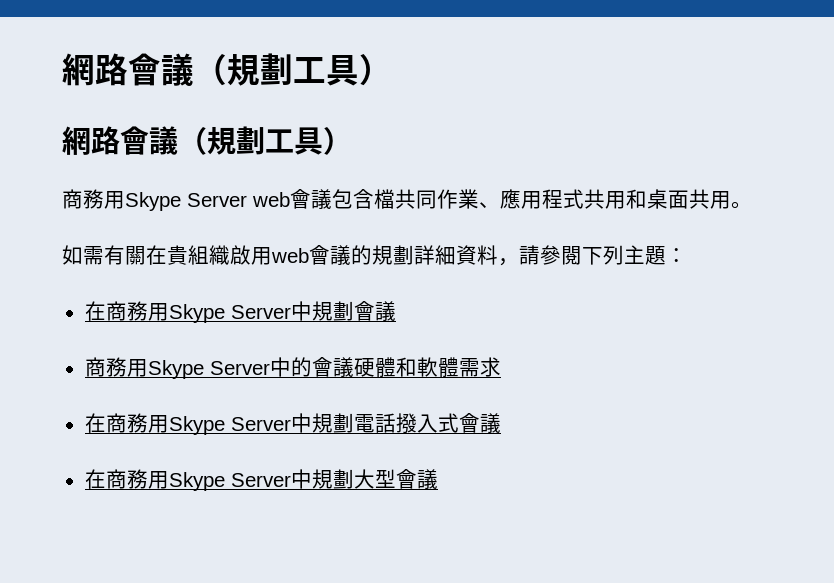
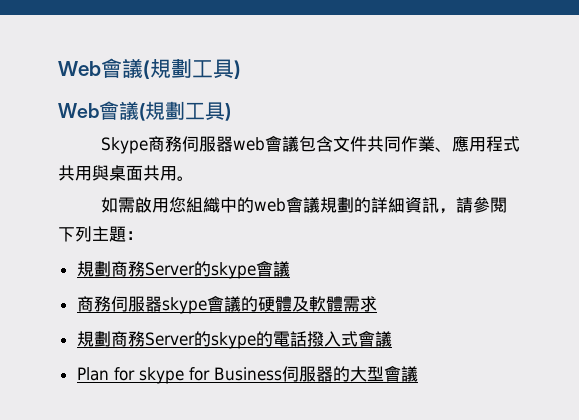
[62,53,392,86] [62,126,352,155] [62,189,247,211] 網路會議（規劃工具） // 網路會議（規劃工具） // 商務用Skype Server -> [58,58,241,79] [58,101,231,121] [100,136,233,154] Web會議(規劃工具) // Web會議(規劃工具) // Skype商務伺服器
[374,189,395,209] 檔 -> [332,136,367,152] 文件
[626,189,647,209] 和 -> [92,165,109,181] 與
[104,245,498,265] 有關在貴組織啟用web會議的規劃詳細資料 -> [134,196,439,213] 啟用您組織中的web會議規劃的詳細資訊
[84,301,396,323] [84,357,501,379] [84,413,501,435] [84,469,354,491] 在商務用Skype Server中規劃會議 // 商務用Skype Server中的會議硬體和軟體需求 // 在商務用Skype Server中規劃電話撥入式會議 // 在商務用Skype Server中規劃 -> [76,260,290,279] [76,295,377,314] [76,330,392,349] [76,366,350,384] 規劃商務Server的skype會議 // 商務伺服器skype會議的硬體及軟體需求 // 規劃商務Server的skype的電話撥入式會議 // Plan for skype for Business伺服器的

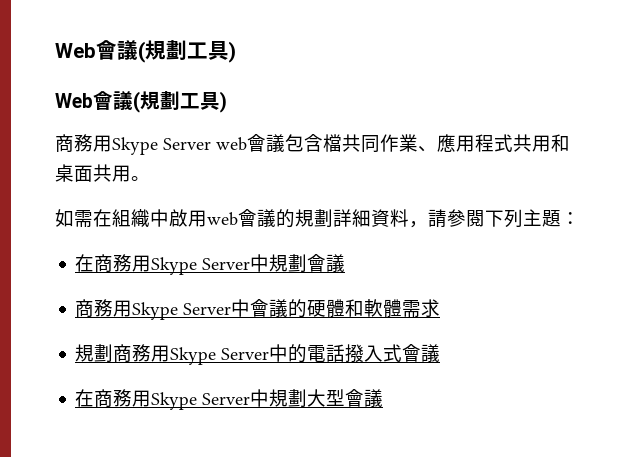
[100,136,233,154] Skype商務伺服器 -> [55,134,211,155] 商務用Skype Server
[332,136,367,152] 文件 -> [323,134,342,152] 檔
[92,165,109,181] 與 -> [551,134,570,152] 和
[134,196,439,213] 啟用您組織中的web會議規劃的詳細資訊 -> [93,209,409,228] 在組織中啟用web會議的規劃詳細資料
[76,261,256,279] 規劃商務Server的skype -> [75,254,308,275] 在商務用Skype Server中規劃
[110,296,207,314] 伺服器skype -> [113,299,251,320] 用Skype Server中
[291,296,309,312] 及 -> [345,299,365,317] 和
[144,331,256,349] Server的skype -> [151,344,289,365] 用Skype Server中
[76,366,350,384] Plan for skype for Business伺服器的 -> [75,389,308,410] 在商務用Skype Server中規劃

